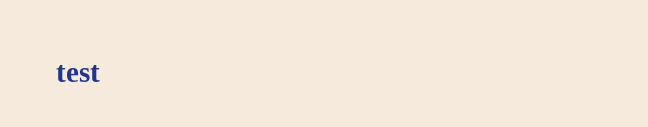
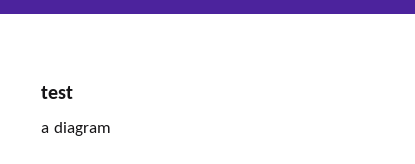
(100, 73) none -> [41,122,111,136] // a diagram

